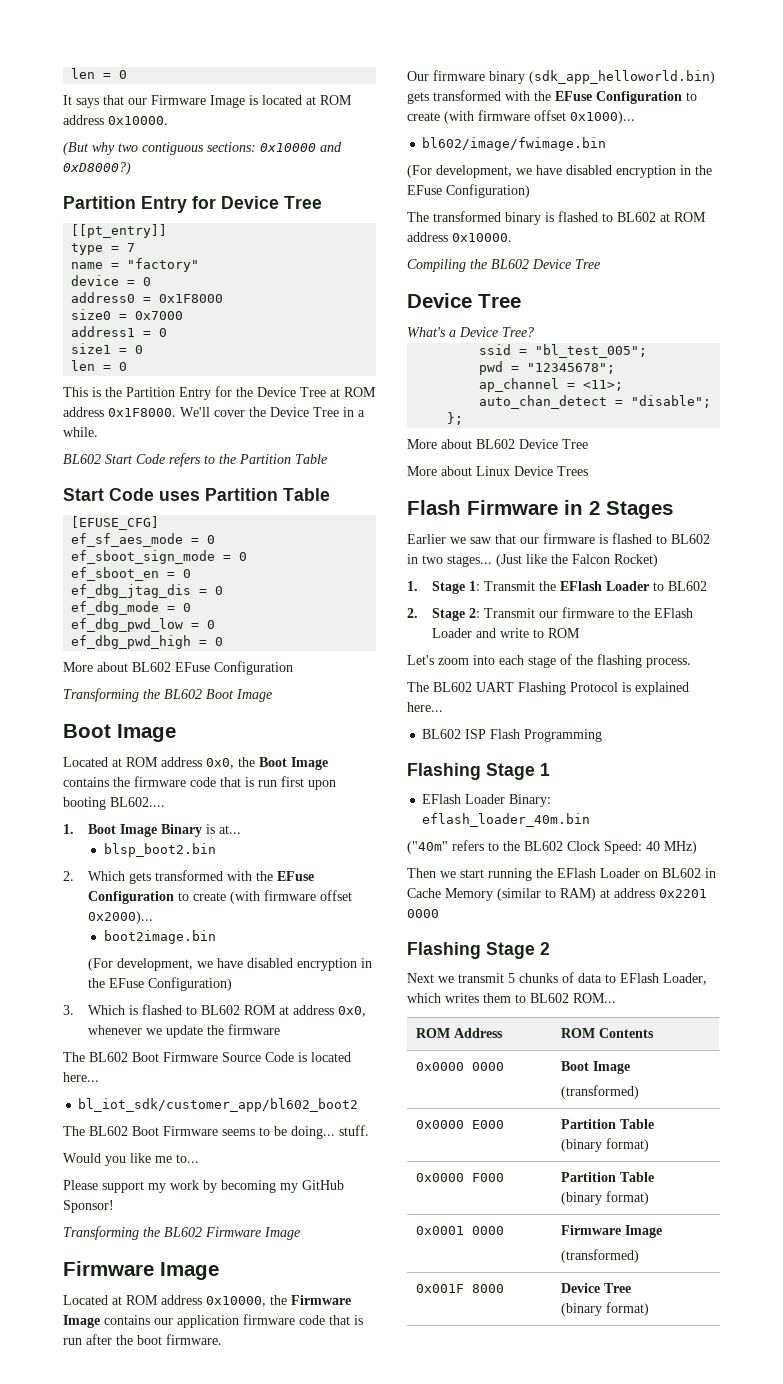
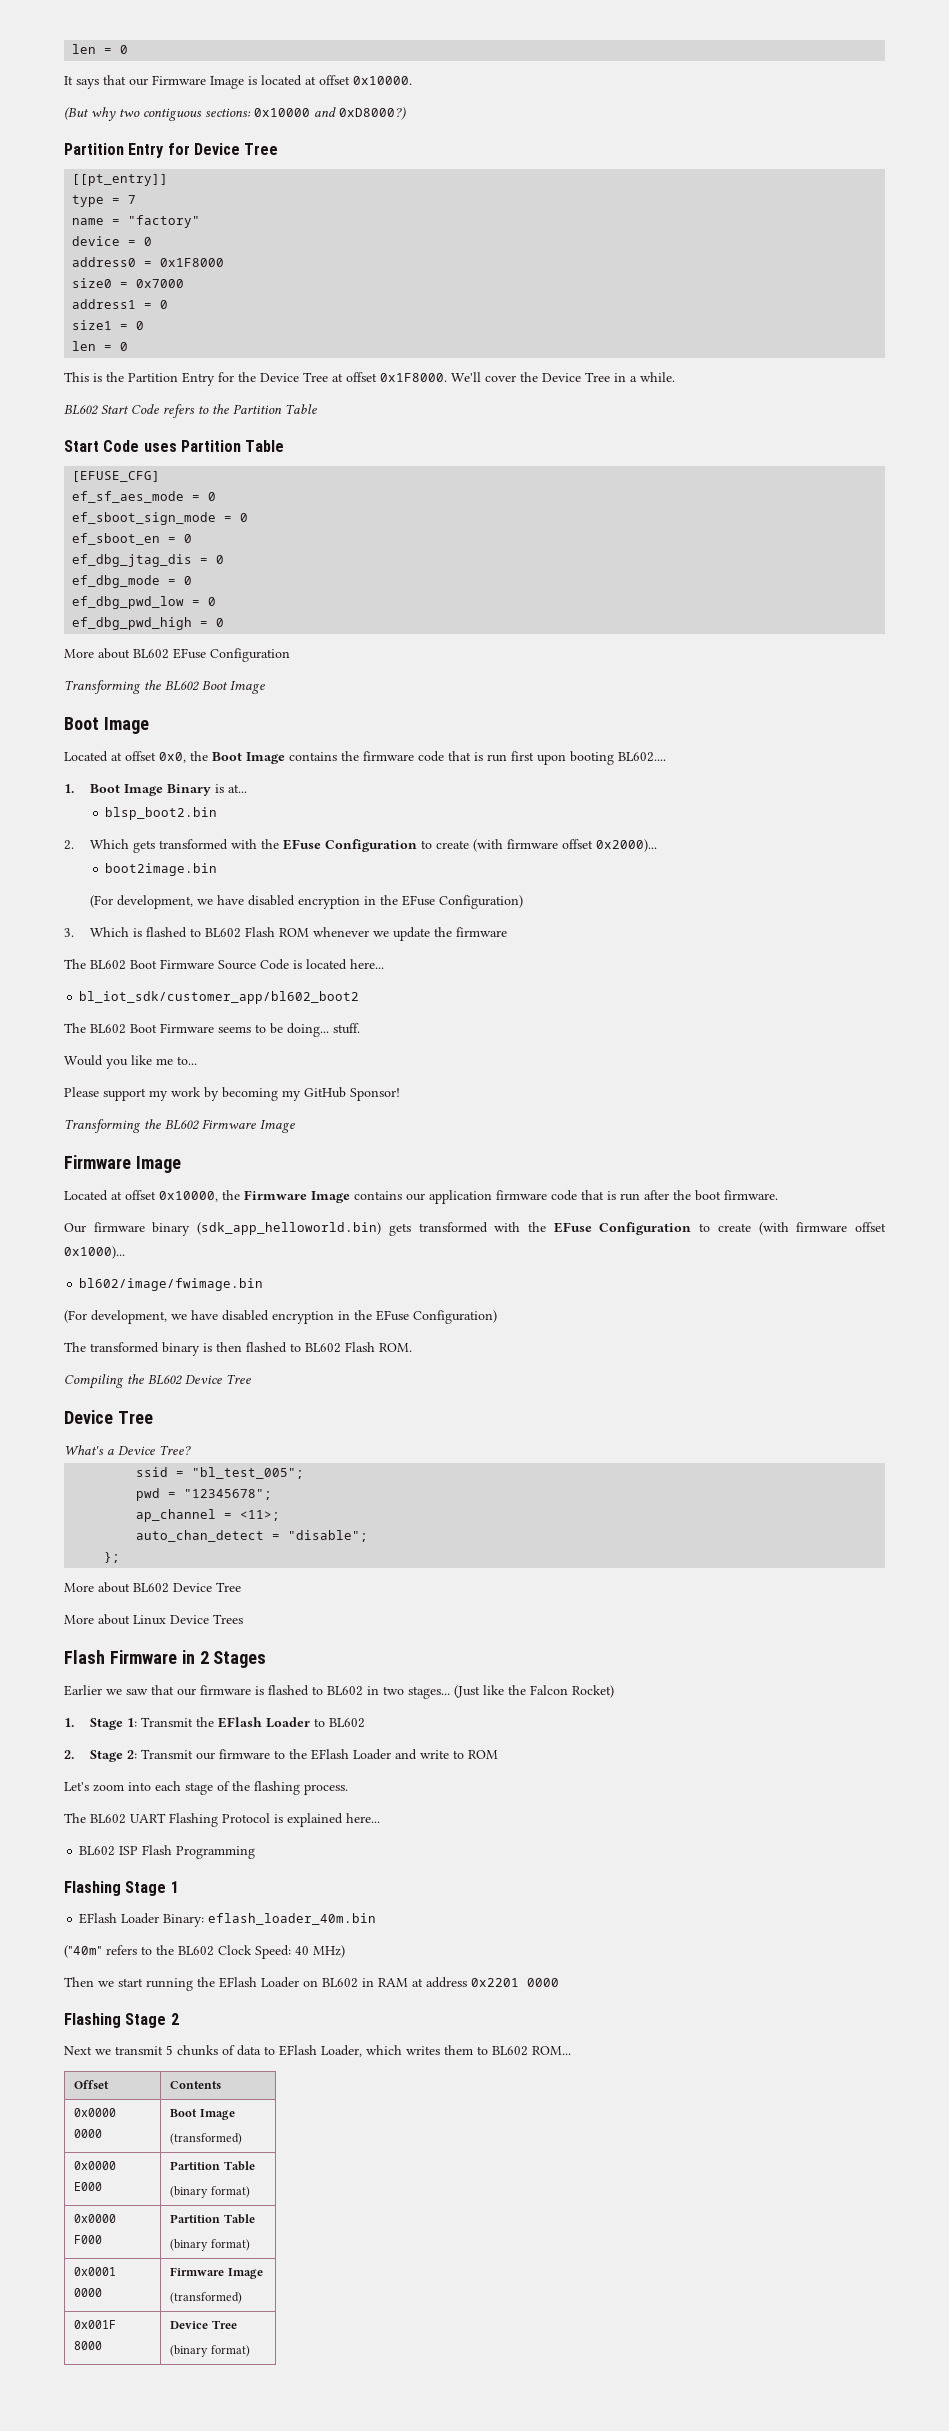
[320,95,352,105] [63,115,104,125] ROM address -> [319,75,350,85] offset
[344,387,376,397] [63,407,104,417] ROM address -> [346,372,377,382] offset
[126,757,202,767] ROM address -> [125,751,156,761] offset
[244,1005,367,1017] ROM at address 0x0, -> [244,927,309,937] Flash ROM
[126,1295,202,1305] ROM address -> [125,1190,156,1200] offset
[558,211,706,222] [407,232,512,242] flashed to BL602 at ROM address 0x10000. -> [216,1342,412,1353] then flashed to BL602 Flash ROM.
[407,888,596,901] Cache Memory (similar to RAM) -> [378,1978,408,1987] RAM
[415,1028,503,1038] [560,1028,595,1038] ROM Address | ROM -> [74,2080,110,2089] Offset |

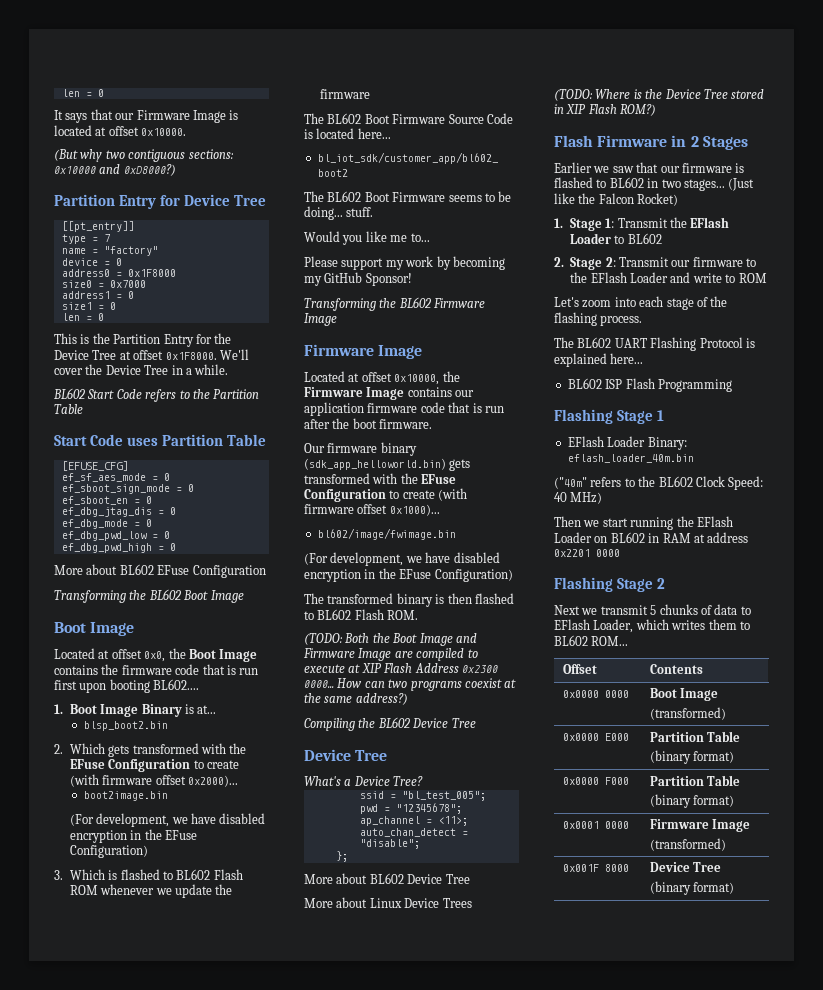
(412, 1347) none -> [304,633,477,646] [303,648,478,661] [304,663,498,673] [304,678,517,691] [304,693,408,705] // (TODO: Both the Boot Image and Firmware Image are compiled to execute at XIP Flash Address 0x2300 0000... How can two programs coexist at the same address?)
(243, 1619) none -> [554,89,765,101] [554,104,657,116] // (TODO: Where is the Device Tree stored in XIP Flash ROM?)

